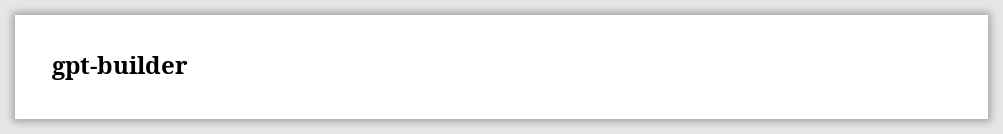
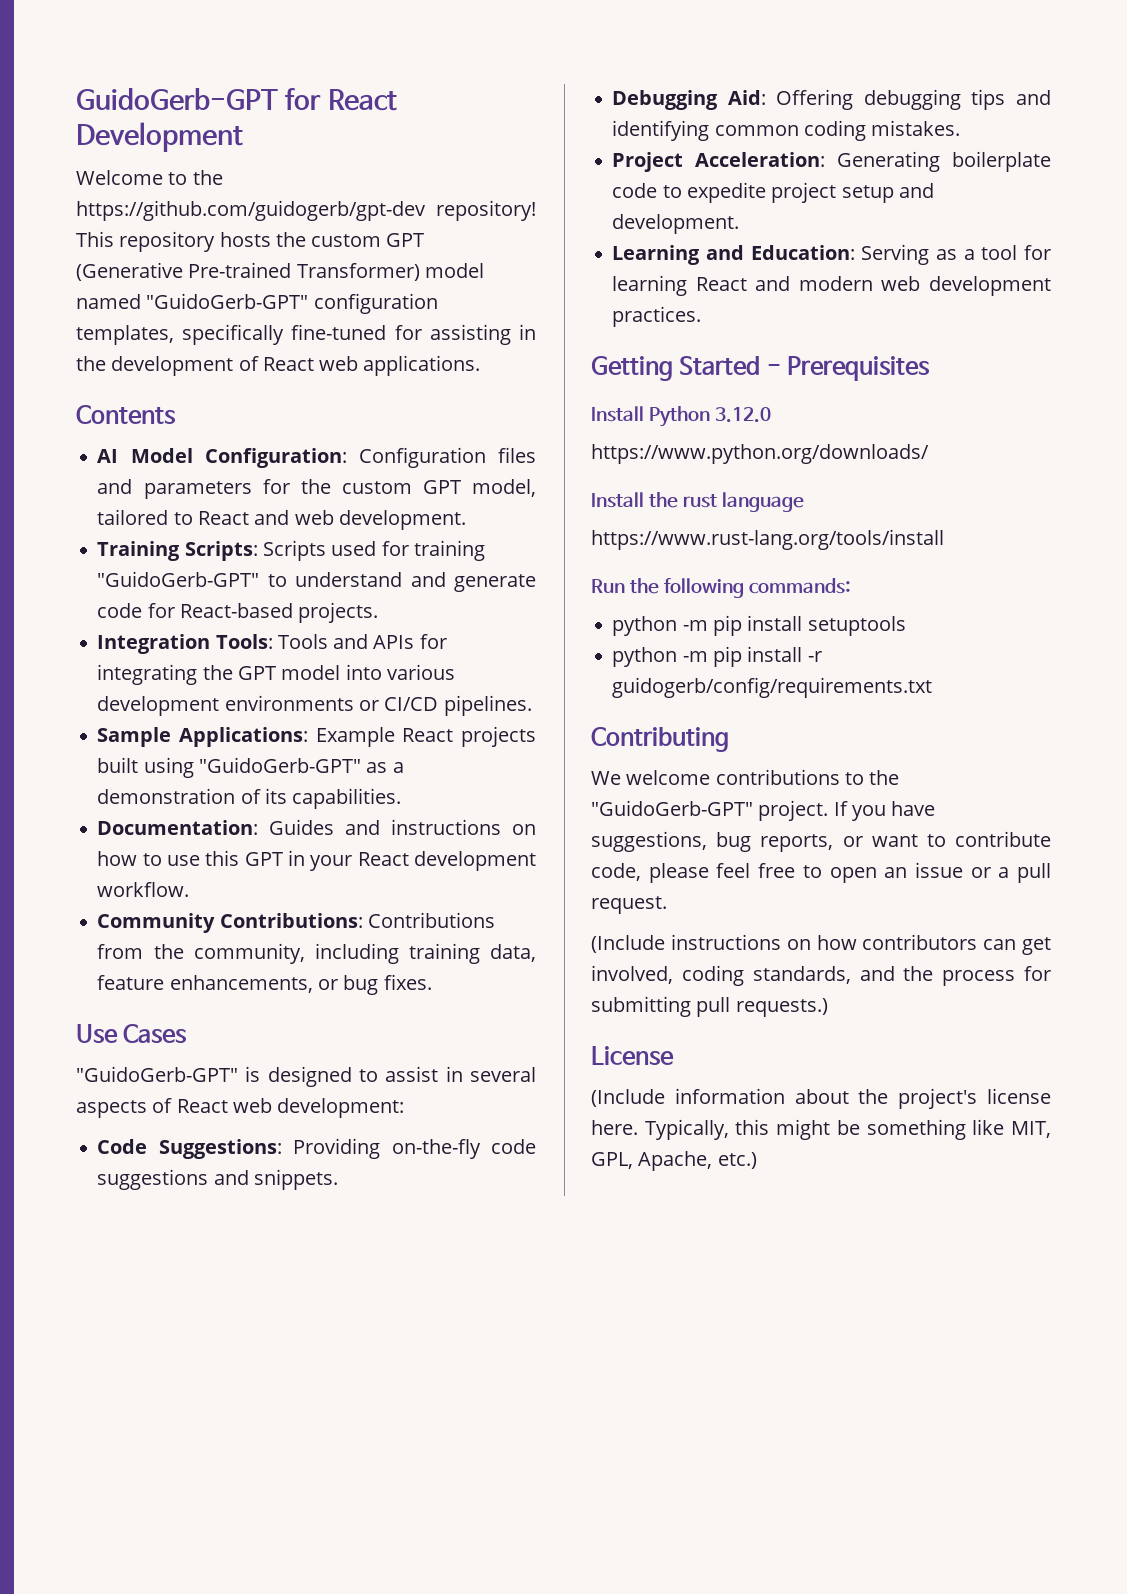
[52,56,188,80] gpt-builder -> [76,88,397,111] [76,122,243,152] [76,170,223,185] [76,200,536,221] [76,231,425,252] [76,262,484,281] [76,293,438,314] [76,324,536,345] [76,355,481,376] [76,405,176,425] [97,447,537,468] [97,479,536,499] [97,509,466,530] [97,540,485,561] [97,571,536,592] [97,602,379,623] [97,634,447,654] [97,664,455,685] [97,695,532,716] [97,726,536,747] [97,757,404,778] [97,788,402,809] [97,819,536,835] [97,850,536,871] [97,882,190,897] [97,912,495,933] [97,943,537,964] [97,974,432,995] [76,1024,188,1044] [76,1066,536,1087] [76,1098,405,1118] [97,1138,536,1159] [97,1169,338,1190] [612,89,1051,110] [612,120,961,141] [612,151,1051,172] [612,182,934,203] [612,214,740,234] [612,244,1051,265] [612,275,1051,296] [612,306,702,327] [591,356,931,381] [591,406,772,427] [591,444,929,464] [591,492,805,512] [591,529,944,550] [591,578,852,598] [612,615,906,636] [612,646,822,667] [612,677,933,698] [591,727,729,752] [591,769,900,785] [591,800,936,821] [591,831,1051,852] [591,862,1051,883] [591,896,667,914] [591,934,1051,955] [591,965,1051,986] [591,996,828,1017] [591,1046,674,1066] [591,1088,1051,1109] [591,1119,1052,1140] [591,1151,757,1171] GuidoGerb-GPT for React Development // Welcome to the https://github.com/guidogerb/gpt-dev repository! This repository hosts the custom GPT (Generative Pre-trained Transformer) model named "GuidoGerb-GPT" configuration templates, specifically fine-tuned for assisting in the development of React web applications. // Contents // AI Model Configuration: Configuration files and parameters for the custom GPT model, tailored to React and web development. // Training Scripts: Scripts used for training "GuidoGerb-GPT" to understand and generate code for React-based projects. // Integration Tools: Tools and APIs for integrating the GPT model into various development environments or CI/CD pipelines. // Sample Applications: Example React projects built using "GuidoGerb-GPT" as a demonstration of its capabilities. // Documentation: Guides and instructions on how to use this GPT in your React development workflow. // Community Contributions: Contributions from the community, including training data, feature enhancements, or bug fixes. // Use Cases // "GuidoGerb-GPT" is designed to assist in several aspects of React web development: // Code Suggestions: Providing on-the-fly code suggestions and snippets. // Debugging Aid: Offering debugging tips and identifying common coding mistakes. // Project Acceleration: Generating boilerplate code to expedite project setup and development. // Learning and Education: Serving as a tool for learning React and modern web development practices. // Getting Started - Prerequisites // Install Python 3.12.0 // https://www.python.org/downloads/ // Install the rust language // https://www.rust-lang.org/tools/install // Run the following commands: // python -m pip install setuptools // python -m pip install -r guidogerb/config/requirements.txt // Contributing // We welcome contributions to the "GuidoGerb-GPT" project. If you have suggestions, bug reports, or want to contribute code, please feel free to open an issue or a pull request. // (Include instructions on how contributors can get involved, coding standards, and the process for submitting pull requests.) // License // (Include information about the project's license here. Typically, this might be something like MIT, GPL, Apache, etc.)

